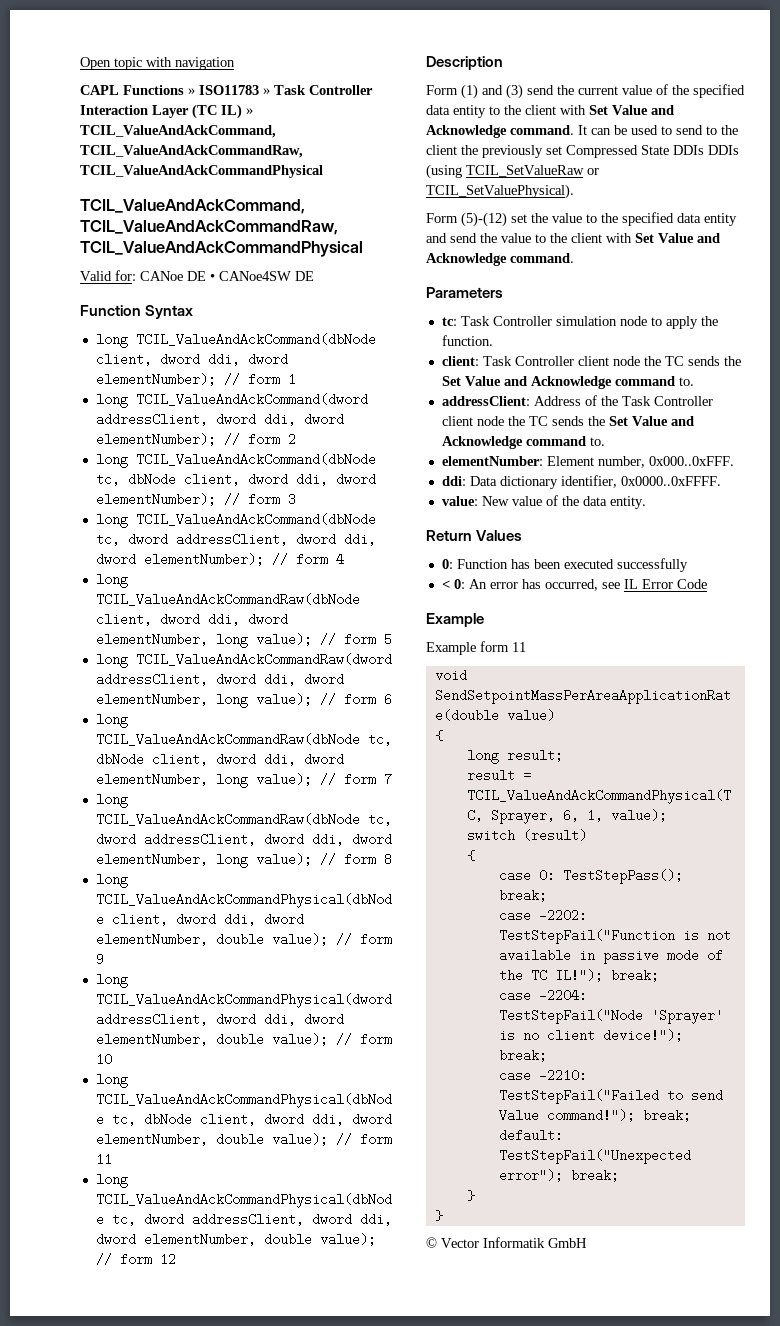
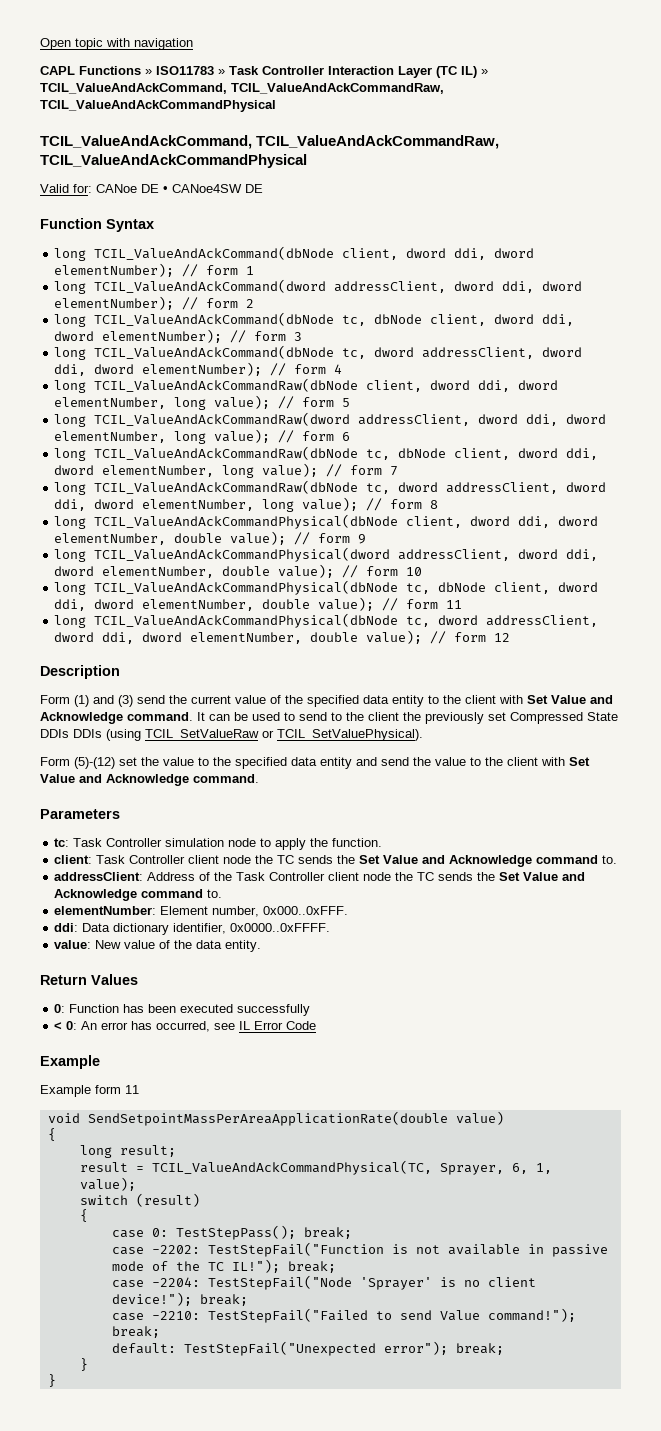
[426,1237,587,1248] // © Vector Informatik GmbH -> (56, 1380) none

